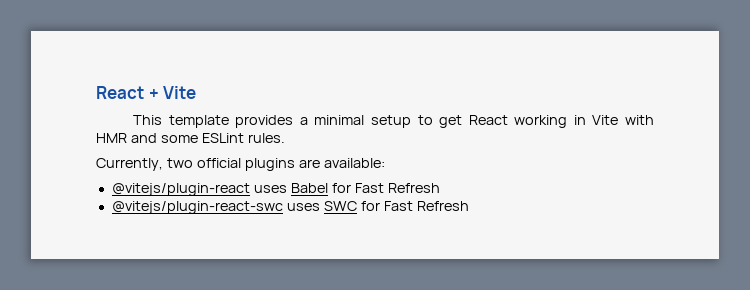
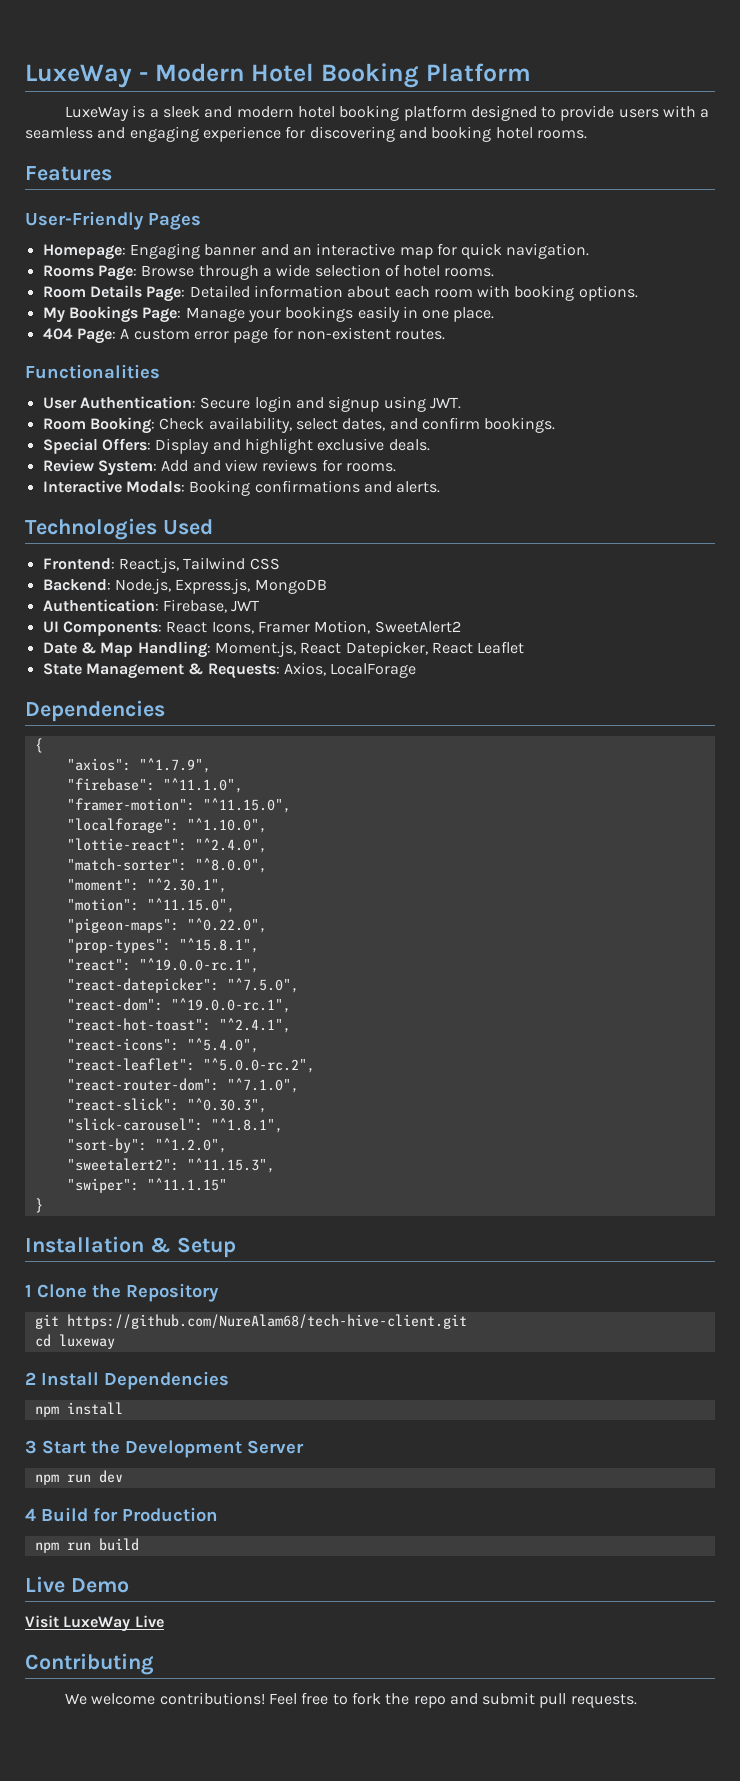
[96,86,197,99] [133,115,654,128] [96,133,285,143] [96,158,385,171] [111,183,440,196] [111,201,469,214] React + Vite // This template provides a minimal setup to get React working in Vite with HMR and some ESLint rules. // Currently, two official plugins are available: // @vitejs/plugin-react uses Babel for Fast Refresh // @vitejs/plugin-react-swc uses SWC for Fast Refresh -> [25,63,531,88] [64,105,710,121] [25,126,587,142] [25,166,112,181] [25,211,201,230] [42,243,590,260] [42,264,495,281] [42,285,638,302] [42,306,495,323] [42,327,446,344] [25,364,160,379] [42,396,461,412] [42,417,556,434] [42,438,430,454] [42,459,396,476] [42,480,441,496] [25,518,213,540] [42,557,280,573] [42,578,327,594] [42,599,260,613] [42,620,461,636] [42,641,525,658] [42,662,417,679] [25,700,165,722] [34,738,43,753] [66,758,211,773] [66,778,243,793] [66,798,291,813] [66,818,267,833] [66,838,267,853] [66,858,267,873] [66,878,227,893] [66,898,235,913] [66,918,267,933] [66,938,259,953] [66,958,259,973] [66,978,299,993] [66,998,291,1013] [66,1018,291,1033] [66,1038,259,1053] [66,1058,315,1073] [66,1078,299,1093] [66,1098,267,1113] [66,1118,283,1133] [66,1138,227,1153] [66,1158,275,1173] [66,1178,227,1193] [34,1198,43,1213] [25,1236,236,1258] [25,1283,219,1302] [34,1314,467,1329] [34,1334,115,1349] [25,1371,229,1390] [34,1402,123,1417] [25,1440,304,1458] [34,1470,123,1485] [25,1507,218,1522] [34,1538,139,1553] [25,1576,129,1593] [25,1615,164,1632] [25,1653,154,1675] [64,1692,637,1708] LuxeWay - Modern Hotel Booking Platform // LuxeWay is a sleek and modern hotel booking platform designed to provide users with a seamless and engaging experience for discovering and booking hotel rooms. // Features // User-Friendly Pages // Homepage: Engaging banner and an interactive map for quick navigation. // Rooms Page: Browse through a wide selection of hotel rooms. // Room Details Page: Detailed information about each room with booking options. // My Bookings Page: Manage your bookings easily in one place. // 404 Page: A custom error page for non-existent routes. // Functionalities // User Authentication: Secure login and signup using JWT. // Room Booking: Check availability, select dates, and confirm bookings. // Special Offers: Display and highlight exclusive deals. // Review System: Add and view reviews for rooms. // Interactive Modals: Booking confirmations and alerts. // Technologies Used // Frontend: React.js, Tailwind CSS // Backend: Node.js, Express.js, MongoDB // Authentication: Firebase, JWT // UI Components: React Icons, Framer Motion, SweetAlert2 // Date & Map Handling: Moment.js, React Datepicker, React Leaflet // State Management & Requests: Axios, LocalForage // Dependencies // { // "axios": "^1.7.9", // "firebase": "^11.1.0", // "framer-motion": "^11.15.0", // "localforage": "^1.10.0", // "lottie-react": "^2.4.0", // "match-sorter": "^8.0.0", // "moment": "^2.30.1", // "motion": "^11.15.0", // "pigeon-maps": "^0.22.0", // "prop-types": "^15.8.1", // "react": "^19.0.0-rc.1", // "react-datepicker": "^7.5.0", // "react-dom": "^19.0.0-rc.1", // "react-hot-toast": "^2.4.1", // "react-icons": "^5.4.0", // "react-leaflet": "^5.0.0-rc.2", // "react-router-dom": "^7.1.0", // "react-slick": "^0.30.3", // "slick-carousel": "^1.8.1", // "sort-by": "^1.2.0", // "sweetalert2": "^11.15.3", // "swiper": "^11.1.15" // } // Installation & Setup // 1 Clone the Repository // git https://github.com/NureAlam68/tech-hive-client.git // cd luxeway // 2 Install Dependencies // npm install // 3 Start the Development Server // npm run dev // 4 Build for Production // npm run build // Live Demo // Visit LuxeWay Live // Contributing // We welcome contributions! Feel free to fork the repo and submit pull requests.

